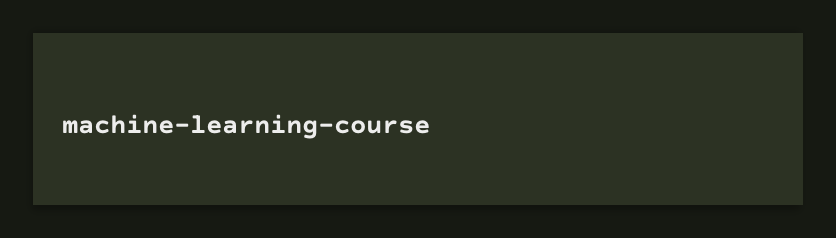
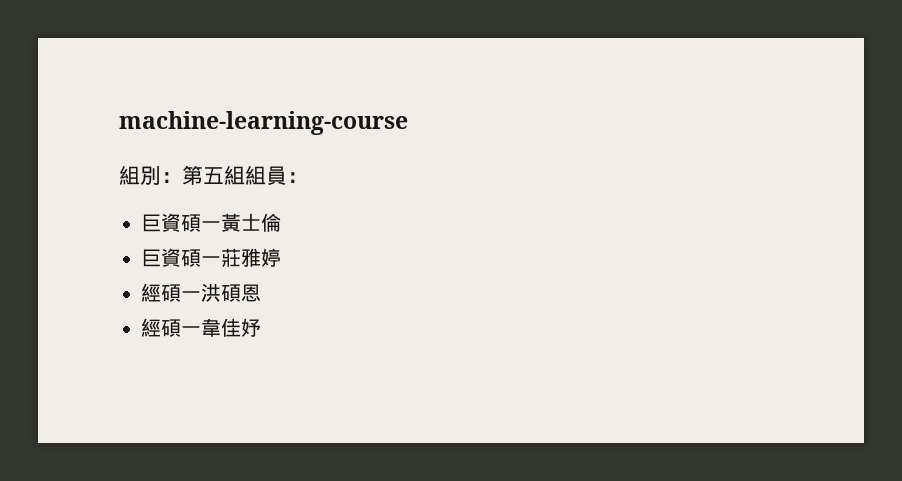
(430, 126) none -> [119,165,308,186] [141,213,281,232] [141,248,281,267] [141,283,261,302] [141,318,261,337] // 組別：第五組組員： // 巨資碩一黃士倫 // 巨資碩一莊雅婷 // 經碩一洪碩恩 // 經碩一韋佳妤

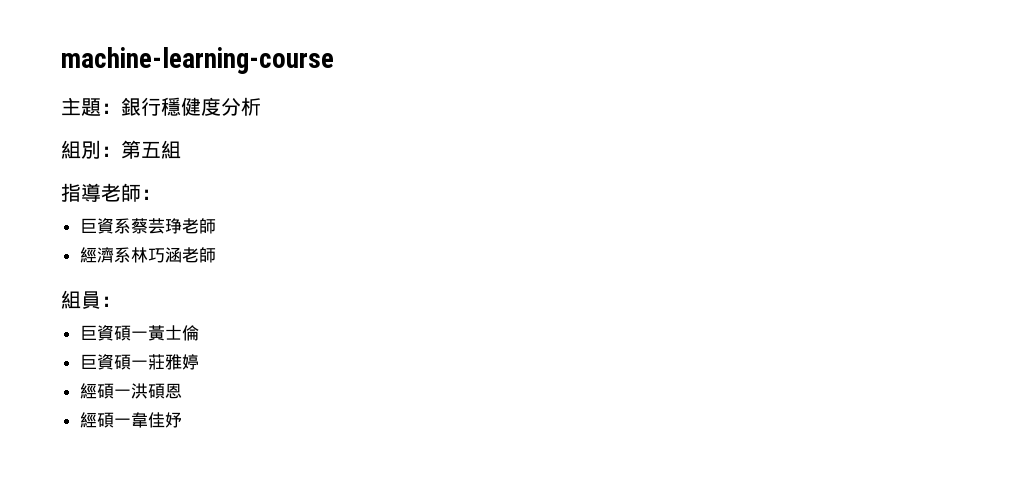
[119,165,245,185] 組別：第五組 -> [61,97,261,116] [61,140,181,159] [61,183,161,202] [79,218,216,234] [79,247,216,263] 主題：銀行穩健度分析 // 組別：第五組 // 指導老師： // 巨資系蔡芸琤老師 // 經濟系林巧涵老師 //

